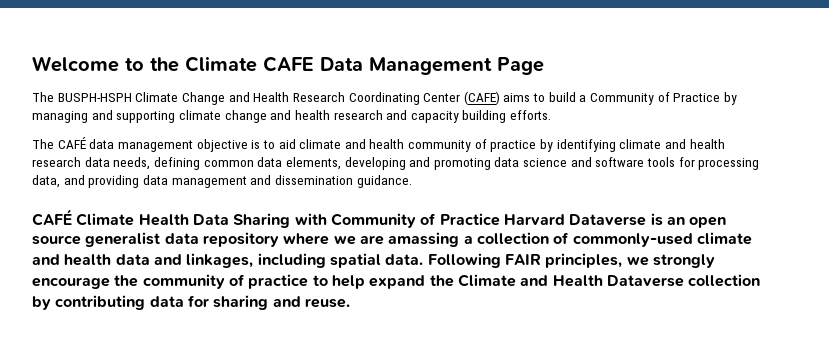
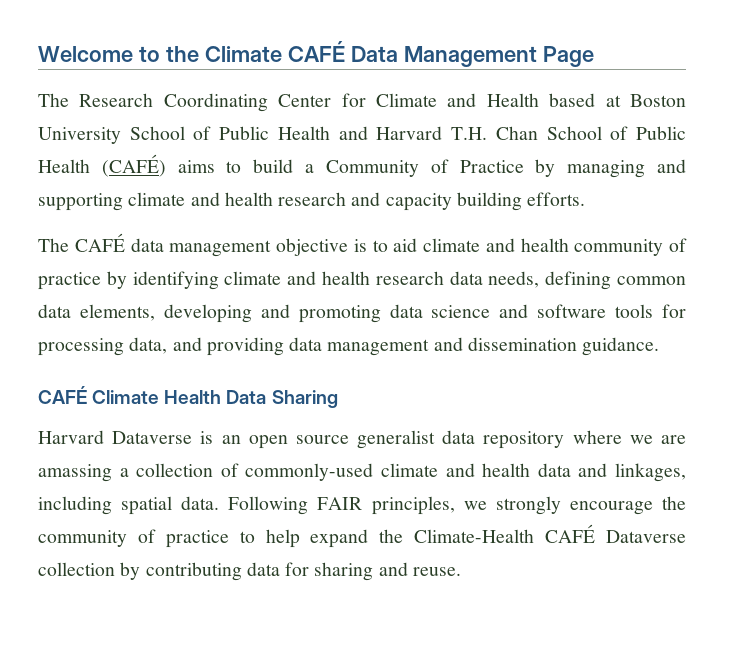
[263,56,314,72] CAFE -> [287,41,345,62] CAFÉ
[57,91,500,105] BUSPH-HSPH Climate Change and Health Research Coordinating Center (CAFE) -> [79,93,686,112] [38,126,687,144] [38,154,166,177] Research Coordinating Center for Climate and Health based at Boston University School of Public Health and Harvard T.H. Chan School of Public Health (CAFÉ)
[224,110,267,123] change -> (186, 199) none
[294,213,500,228] with Community of Practice -> (338, 399) //
[457,274,603,287] Climate and Health -> [414,524,596,543] Climate-Health CAFÉ

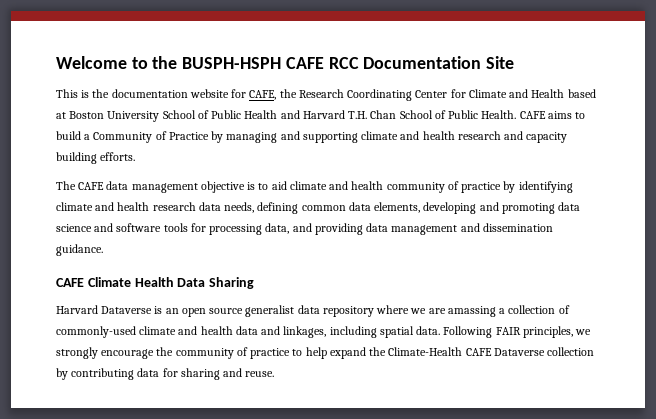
[204,41,594,67] [38,93,69,107] Climate CAFÉ Data Management Page // The -> [182,56,515,69] [56,89,297,100] BUSPH-HSPH CAFE RCC Documentation Site // This is the documentation website for CAFE, the
[38,154,166,177] Health (CAFÉ) -> [481,110,546,119] Health. CAFE
[74,233,125,252] CAFÉ -> [78,182,105,190] CAFE
[38,386,87,404] CAFÉ -> [56,278,84,287] CAFE
[545,524,596,543] CAFÉ -> [465,348,492,356] CAFE

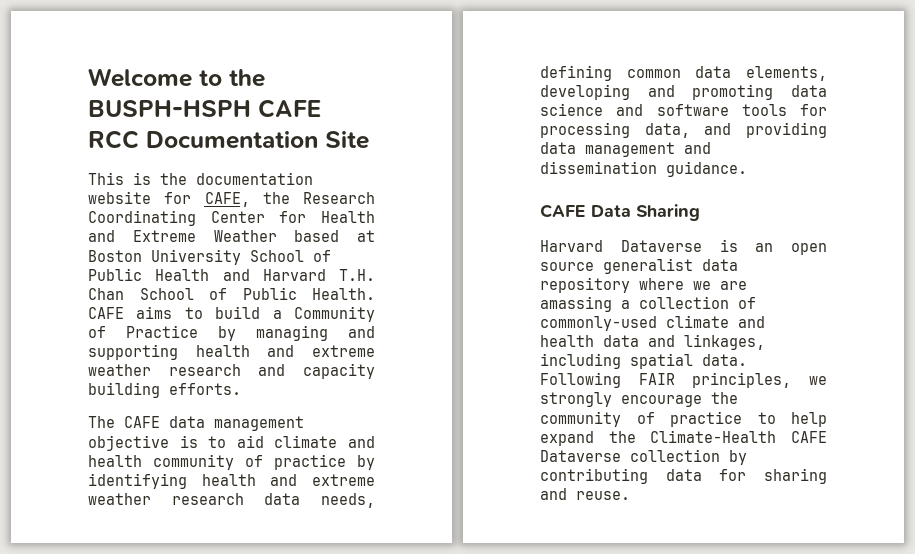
[468,89,565,98] Climate and Health -> [321,211,375,223] [88,230,277,242] Health and Extreme Weather
[361,131,455,140] climate and health -> [195,345,375,357] [88,364,151,376] health and extreme weather
[56,202,150,211] climate and health -> [201,474,375,486] [88,493,151,505] health and extreme weather
[87,277,174,287] Climate Health -> (586, 211) none

